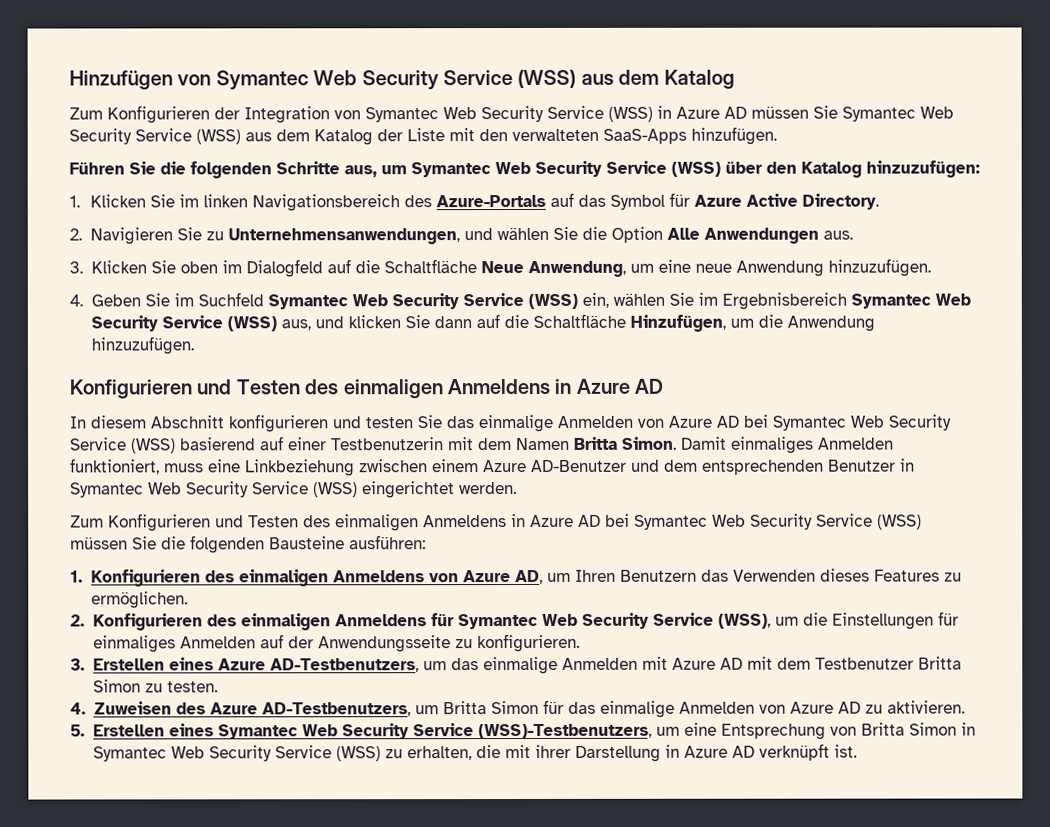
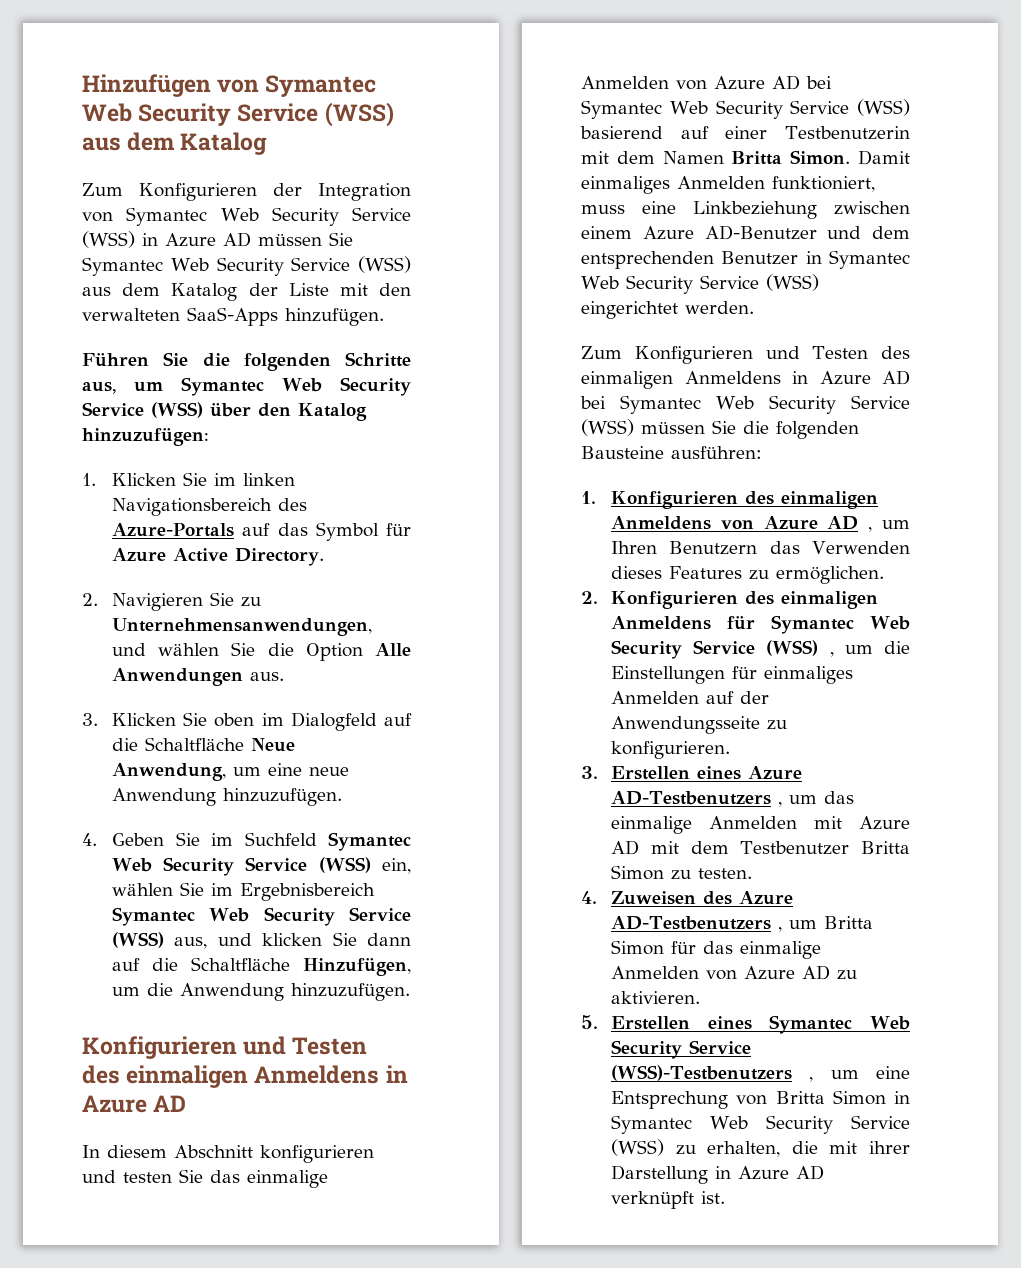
[515,569,544,585] AD, -> [827,516,873,532] AD ,
[717,613,771,629] (WSS), -> [766,640,834,657] (WSS) ,
[269,658,419,673] AD-Testbenutzers, -> [610,791,782,807] AD-Testbenutzers ,
[261,702,411,717] AD-Testbenutzers, -> [610,916,782,932] AD-Testbenutzers ,
[477,723,652,740] (WSS)-Testbenutzers, -> [610,1065,814,1082] (WSS)-Testbenutzers ,

